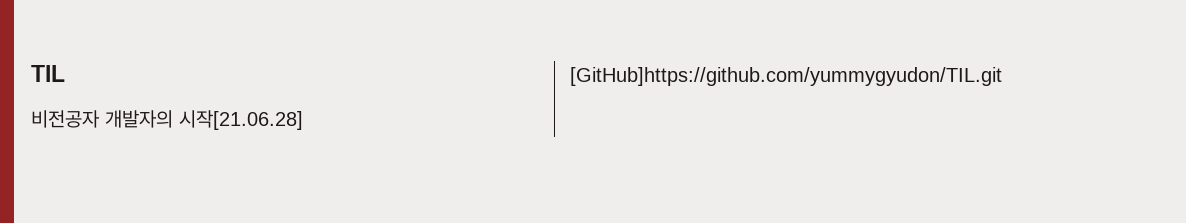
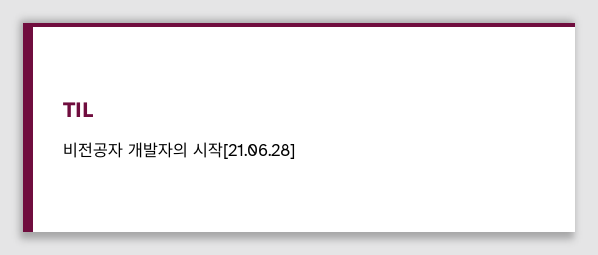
[570,67,1002,86] [GitHub]https://github.com/yummygyudon/TIL.git -> (295, 150) none

